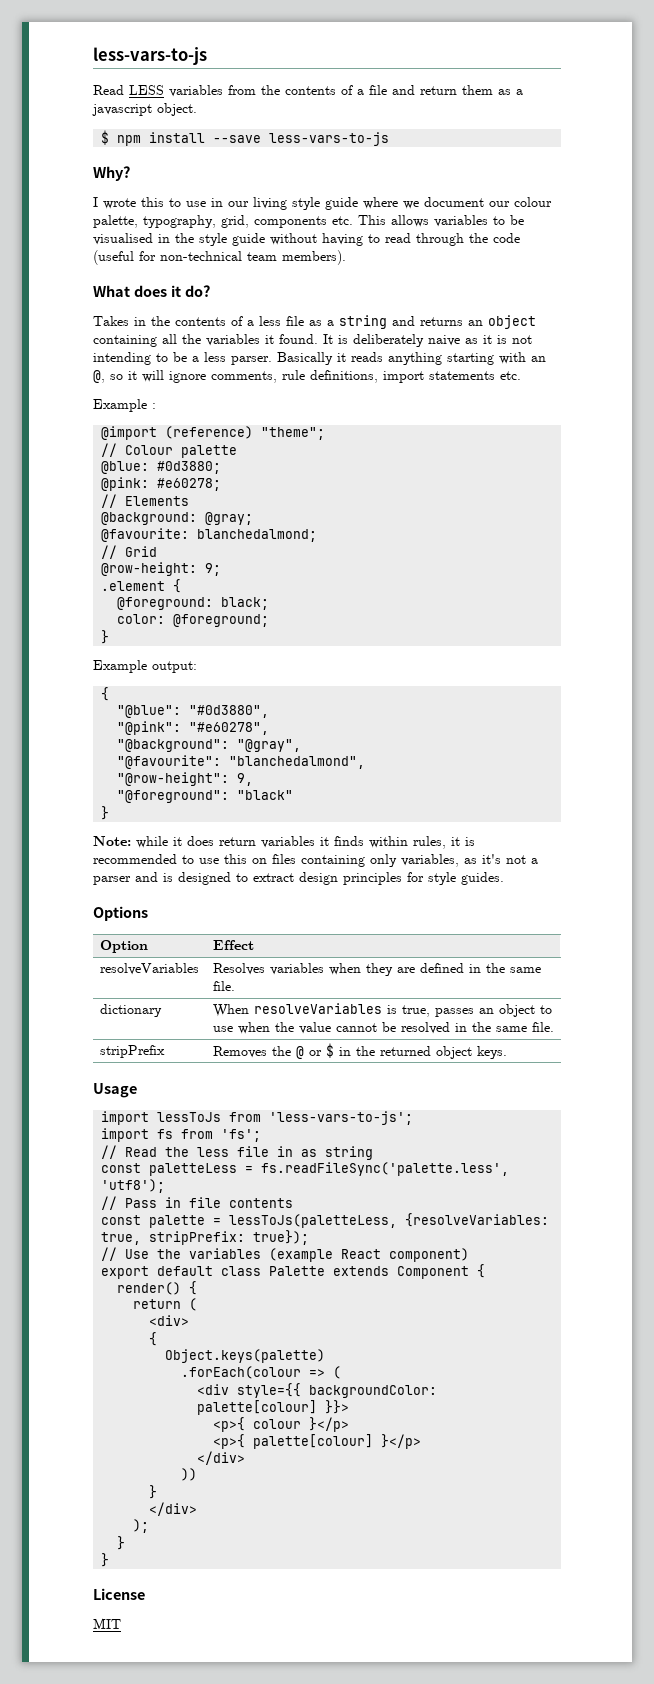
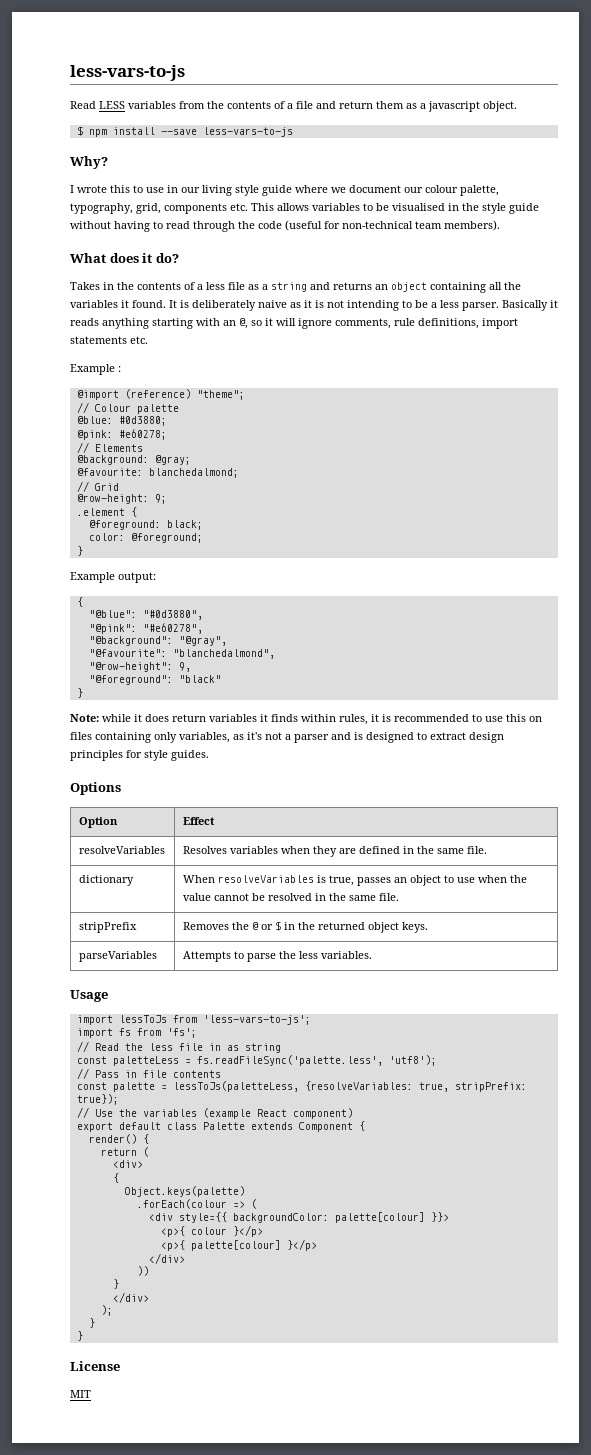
(507, 1052) none -> [78,951,157,962] [182,951,372,962] // parseVariables | Attempts to parse the less variables.

